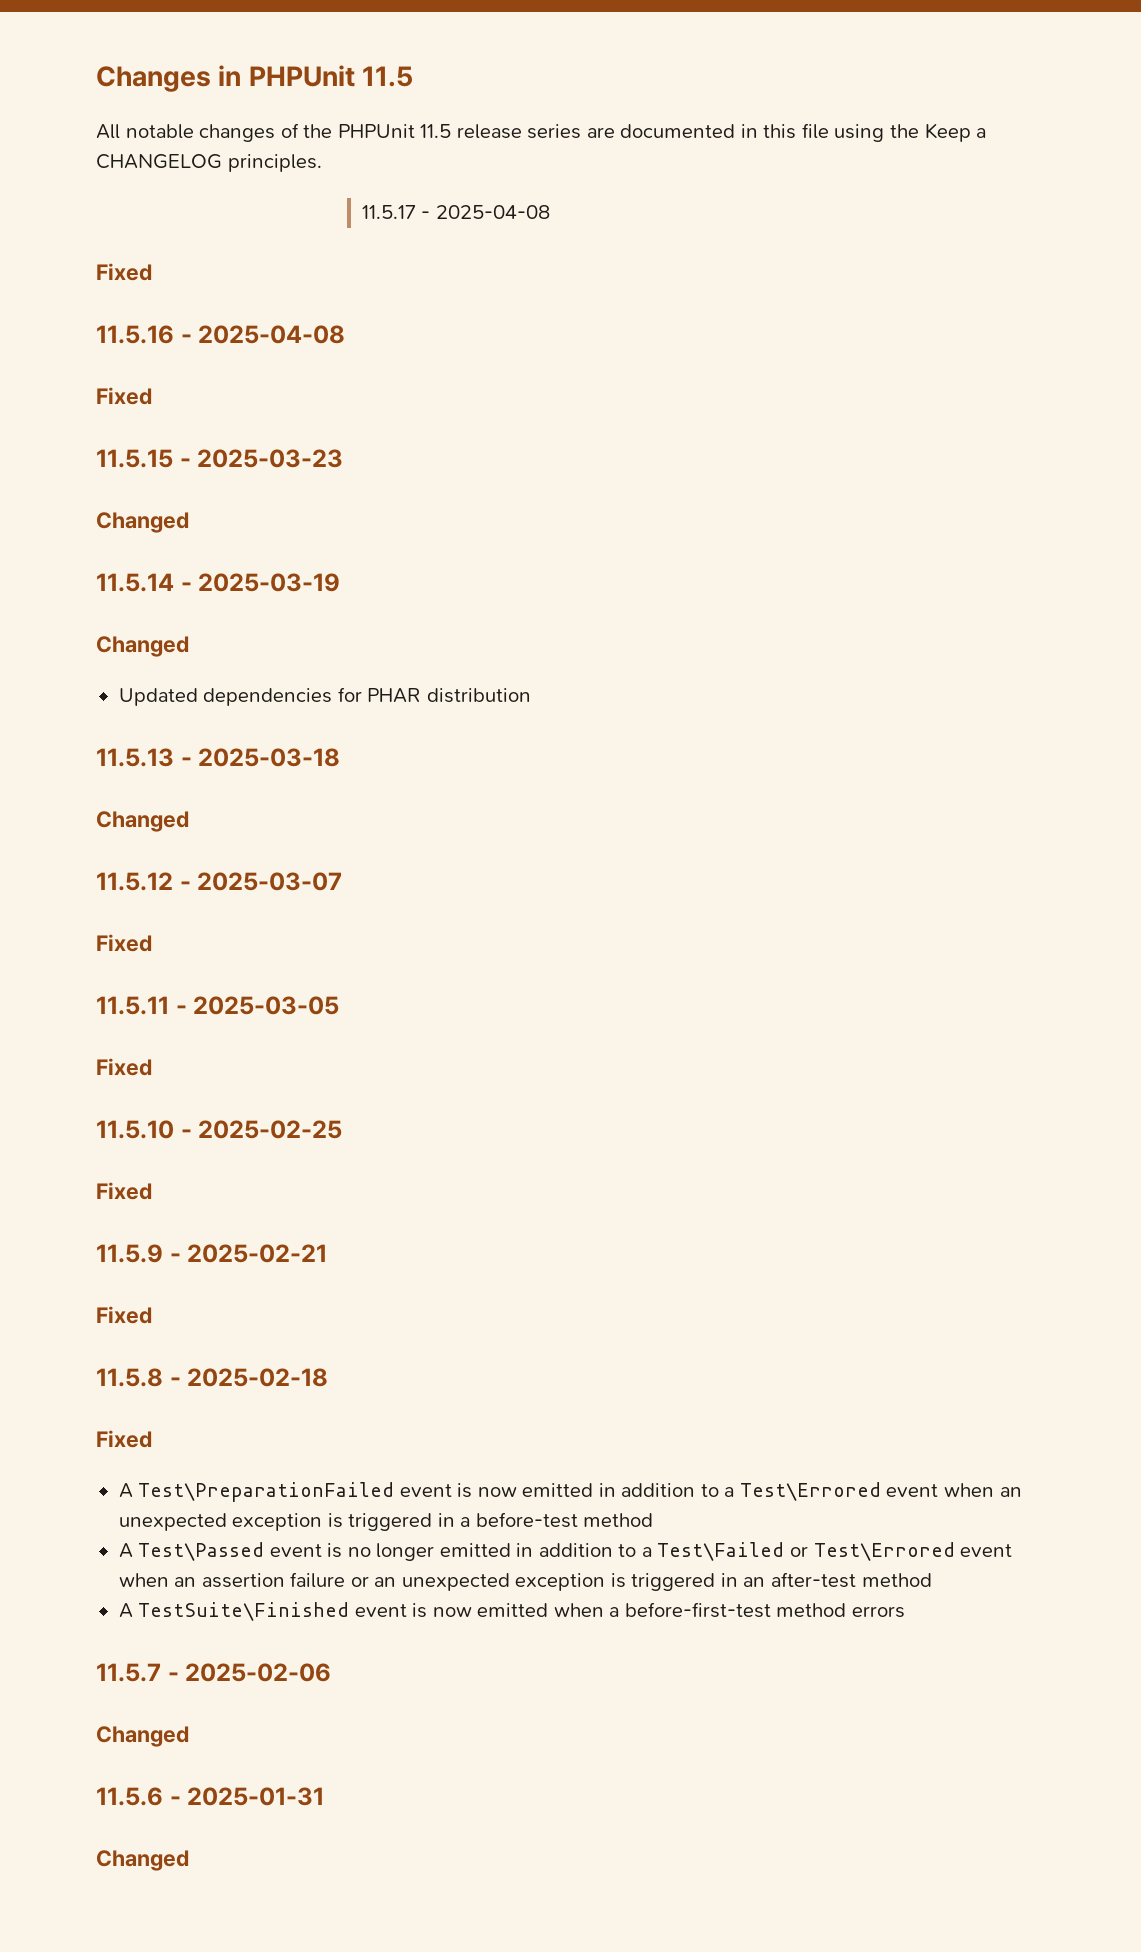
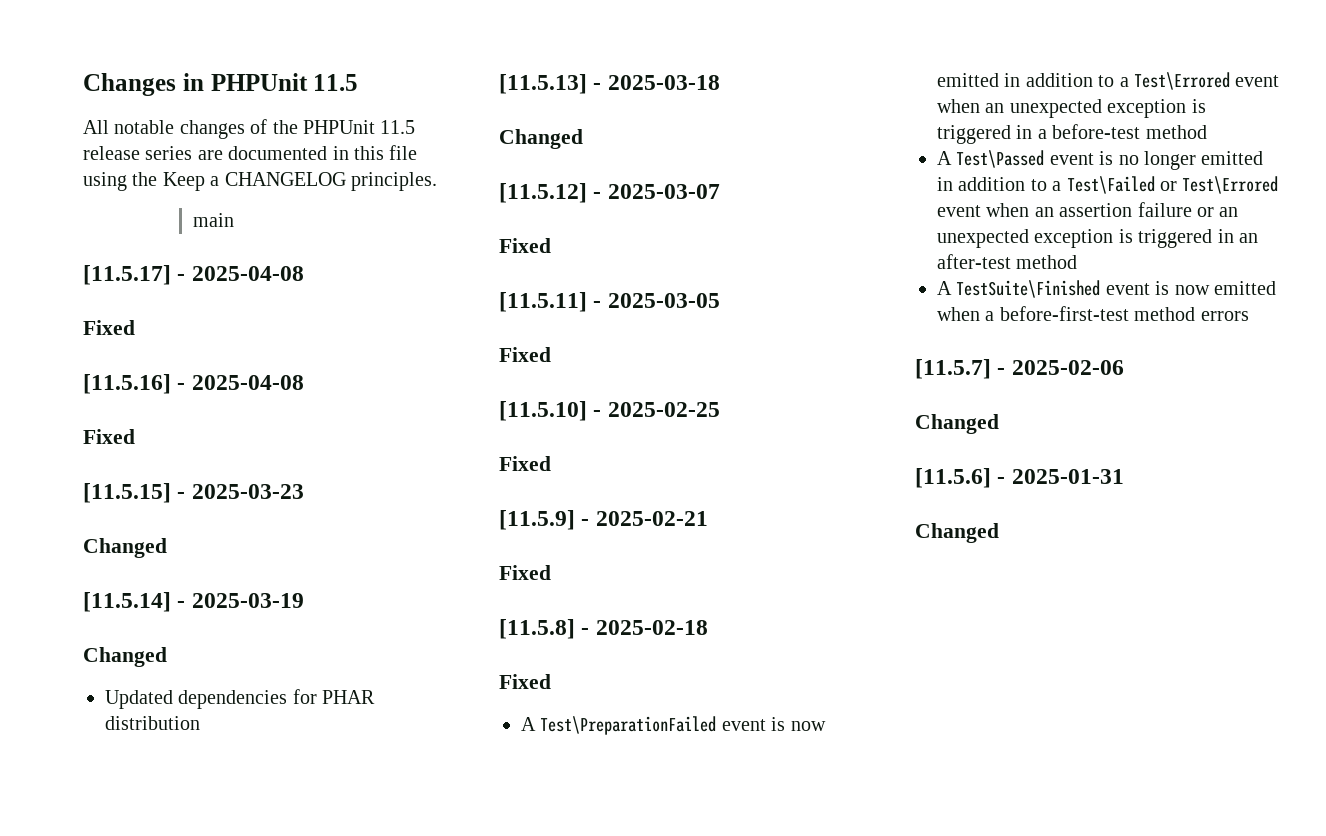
[361,205,550,219] [96,263,152,281] [96,325,346,344] [96,387,152,405] [96,449,173,468] 11.5.17 - 2025-04-08 // Fixed // 11.5.16 - 2025-04-08 // Fixed // 11.5.15 -> [192,213,234,227] [83,265,304,285] [83,320,135,335] [83,374,304,394] [83,429,135,444] [83,483,171,503] main // [11.5.17] - 2025-04-08 // Fixed // [11.5.16] - 2025-04-08 // Fixed // [11.5.15]
[96,573,174,592] 11.5.14 -> [83,592,171,612] [11.5.14]
[96,748,174,767] 11.5.13 -> [499,74,587,94] [11.5.13]
[96,872,173,891] 11.5.12 -> [499,183,587,203] [11.5.12]
[96,996,169,1015] 11.5.11 -> [499,292,587,312] [11.5.11]
[96,1120,174,1139] 11.5.10 -> [499,401,587,421] [11.5.10]
[96,1244,163,1263] 11.5.9 -> [499,510,575,530] [11.5.9]
[96,1368,163,1387] 11.5.8 -> [499,619,575,639] [11.5.8]
[96,1663,161,1682] 11.5.7 -> [915,359,991,379] [11.5.7]
[96,1787,163,1806] 11.5.6 -> [915,468,991,488] [11.5.6]

